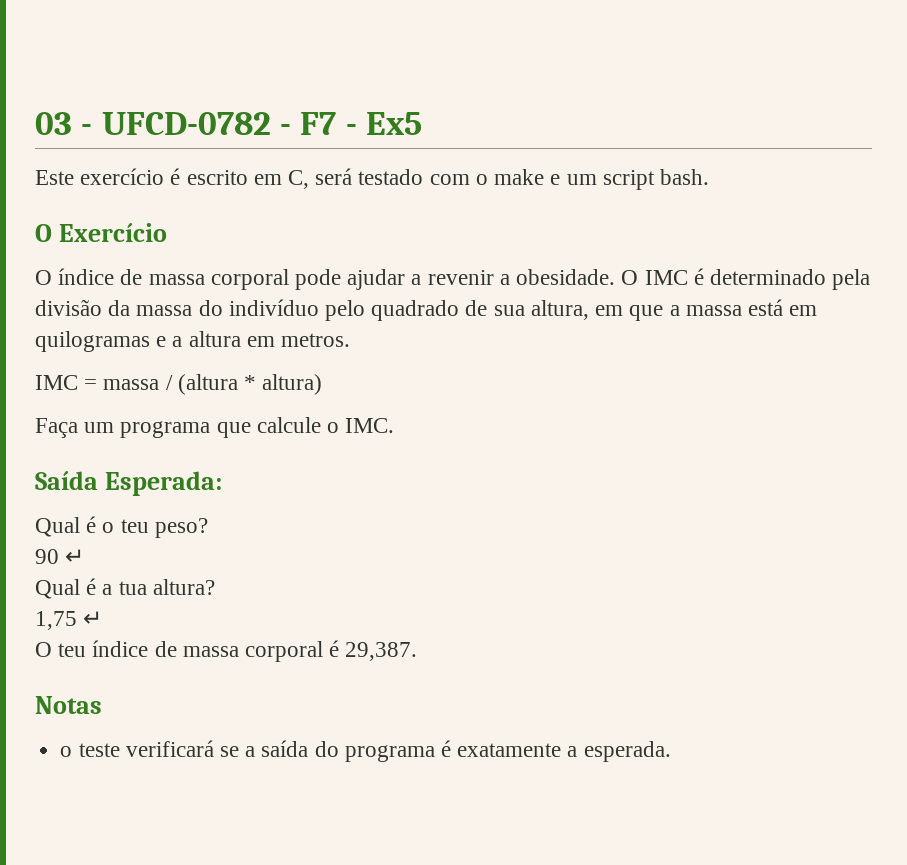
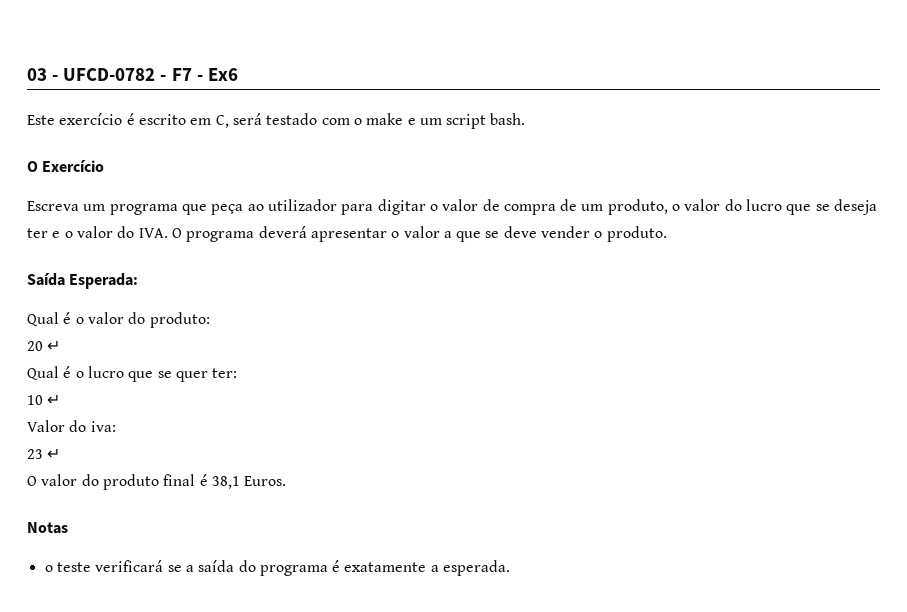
[365,112,422,135] Ex5 -> [207,68,238,81] Ex6
[35,268,871,290] [35,299,818,321] [35,331,351,352] [35,374,323,395] [35,417,395,438] O índice de massa corporal pode ajudar a revenir a obesidade. O IMC é determinado pela divisão da massa do indivíduo pelo quadrado de sua altura, em que a massa está em quilogramas e a altura em metros. // IMC = massa / (altura * altura) // Faça um programa que calcule o IMC. -> [27,199,878,215] [27,226,667,242] Escreva um programa que peça ao utilizador para digitar o valor de compra de um produto, o valor do lucro que se deseja ter e o valor do IVA. O programa deverá apresentar o valor a que se deve vender o produto.
[120,518,208,538] [35,549,59,564] teu peso? // 90 -> [87,312,210,328] [27,341,43,351] valor do produto: // 20
[102,579,215,595] [35,611,103,630] [35,640,418,662] a tua altura? // 1,75 ↵ // O teu índice de massa corporal é 29,387. -> [75,366,238,382] [27,394,61,405] [27,420,116,432] [27,448,61,459] [27,474,287,490] o lucro que se quer ter: // 10 ↵ // Valor do iva: // 23 ↵ // O valor do produto final é 38,1 Euros.

